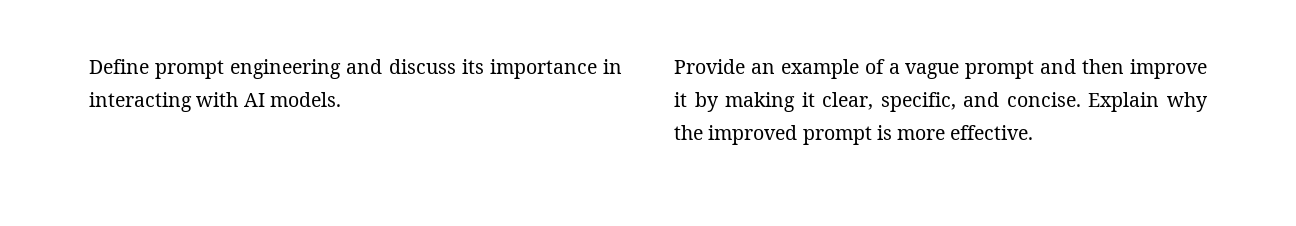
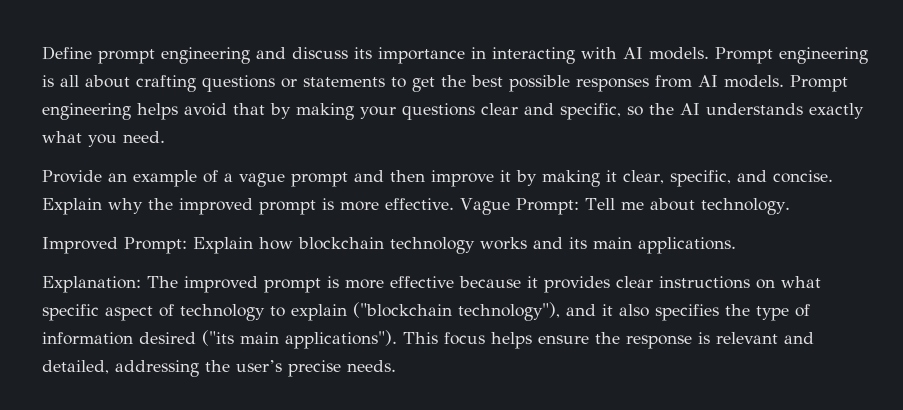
(341, 99) none -> [715,47,868,64] [42,75,848,92] [42,103,864,120] [42,131,165,147] Prompt engineering is all about crafting questions or statements to get the best possible responses from AI models. Prompt engineering helps avoid that by making your questions clear and specific, so the AI understands exactly what you need.
(1034, 132) none -> [460,198,790,215] [42,237,736,254] [42,276,821,293] [42,302,810,321] [42,330,814,349] [42,360,396,377] Vague Prompt: Tell me about technology. // Improved Prompt: Explain how blockchain technology works and its main applications. // Explanation: The improved prompt is more effective because it provides clear instructions on what specific aspect of technology to explain ("blockchain technology"), and it also specifies the type of information desired ("its main applications"). This focus helps ensure the response is relevant and detailed, addressing the user’s precise needs.

